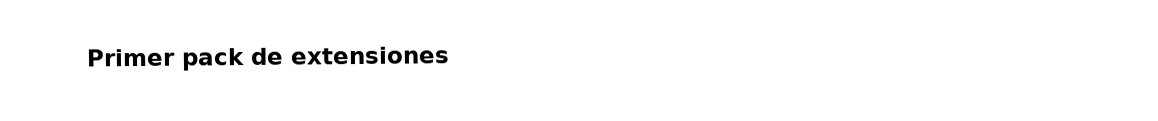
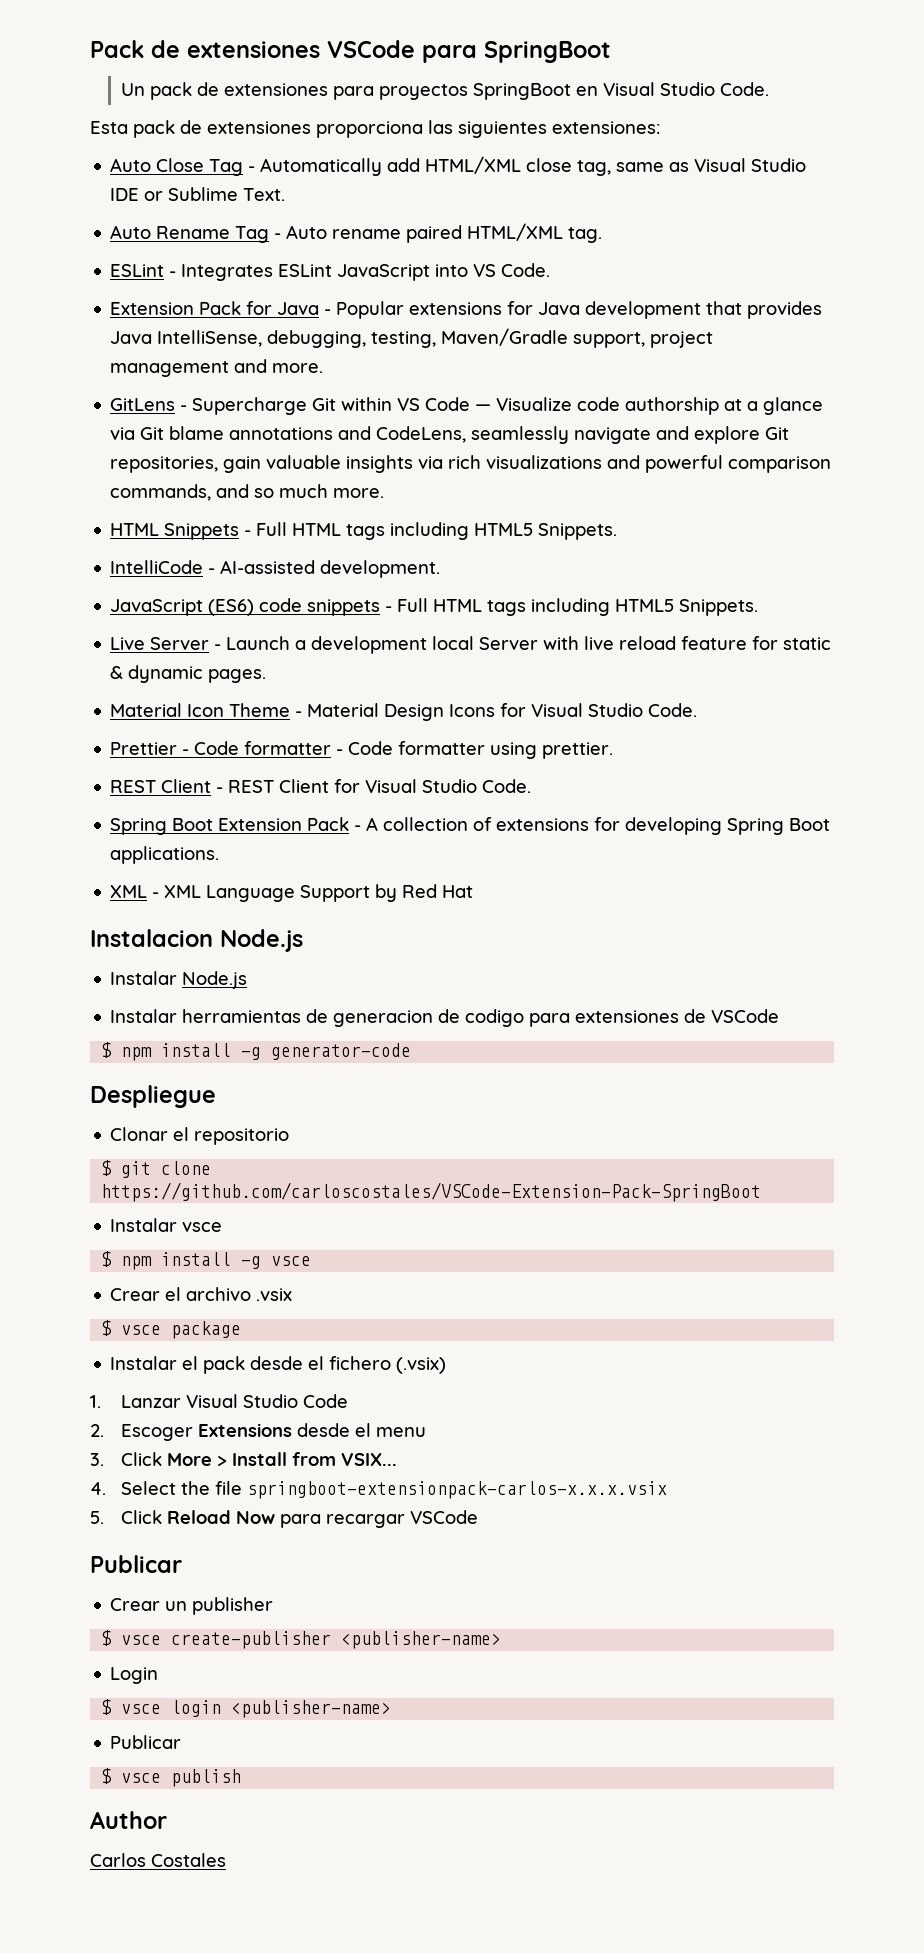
[86,46,450,71] Primer pack de extensiones -> [90,40,611,63] [120,82,769,100] [90,120,660,138] [110,156,807,176] [110,187,286,201] [110,223,603,243] [110,263,551,281] [110,301,823,319] [110,328,714,348] [110,359,324,377] [110,397,824,415] [110,426,790,444] [110,455,832,473] [110,484,385,501] [110,522,618,540] [110,560,441,578] [110,598,759,616] [110,636,832,654] [110,665,267,683] [110,703,698,721] [110,741,614,759] [110,779,532,793] [110,817,831,835] [110,846,220,864] [110,884,474,902] [90,929,303,952] [110,971,248,989] [110,1009,780,1027] [101,1042,412,1061] [90,1085,216,1108] [110,1127,290,1145] [101,1160,212,1178] [101,1182,762,1202] [110,1218,223,1232] [101,1251,312,1270] [110,1287,293,1301] [101,1320,242,1339] [110,1356,447,1374] [90,1394,348,1408] [90,1423,426,1441] [90,1452,397,1466] [90,1481,667,1499] [90,1510,478,1528] [90,1555,182,1573] [110,1597,274,1615] [101,1630,502,1649] [110,1667,159,1684] [101,1699,392,1718] [110,1735,182,1749] [101,1768,242,1787] [90,1811,167,1829] [90,1853,226,1867] Pack de extensiones VSCode para SpringBoot // Un pack de extensiones para proyectos SpringBoot en Visual Studio Code. // Esta pack de extensiones proporciona las siguientes extensiones: // Auto Close Tag - Automatically add HTML/XML close tag, same as Visual Studio IDE or Sublime Text. // Auto Rename Tag - Auto rename paired HTML/XML tag. // ESLint - Integrates ESLint JavaScript into VS Code. // Extension Pack for Java - Popular extensions for Java development that provides Java IntelliSense, debugging, testing, Maven/Gradle support, project management and more. // GitLens - Supercharge Git within VS Code — Visualize code authorship at a glance via Git blame annotations and CodeLens, seamlessly navigate and explore Git repositories, gain valuable insights via rich visualizations and powerful comparison commands, and so much more. // HTML Snippets - Full HTML tags including HTML5 Snippets. // IntelliCode - AI-assisted development. // JavaScript (ES6) code snippets - Full HTML tags including HTML5 Snippets. // Live Server - Launch a development local Server with live reload feature for static & dynamic pages. // Material Icon Theme - Material Design Icons for Visual Studio Code. // Prettier - Code formatter - Code formatter using prettier. // REST Client - REST Client for Visual Studio Code. // Spring Boot Extension Pack - A collection of extensions for developing Spring Boot applications. // XML - XML Language Support by Red Hat // Instalacion Node.js // Instalar Node.js // Instalar herramientas de generacion de codigo para extensiones de VSCode // $ npm install -g generator-code // Despliegue // Clonar el repositorio // $ git clone https://github.com/carloscostales/VSCode-Extension-Pack-SpringBoot // Instalar vsce // $ npm install -g vsce // Crear el archivo .vsix // $ vsce package // Instalar el pack desde el fichero (.vsix) // 1. Lanzar Visual Studio Code // 2. Escoger Extensions desde el menu // 3. Click More > Install from VSIX... // 4. Select the file springboot-extensionpack-carlos-x.x.x.vsix // 5. Click Reload Now para recargar VSCode // Publicar // Crear un publisher // $ vsce create-publisher <publisher-name> // Login // $ vsce login <publisher-name> // Publicar // $ vsce publish // Author // Carlos Costales

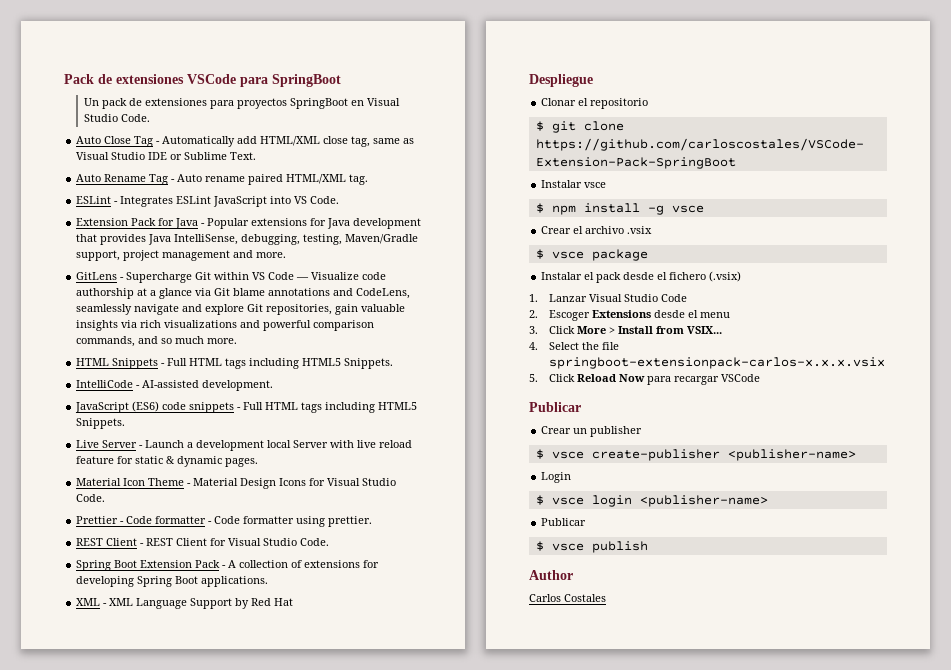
[90,120,660,138] // Esta pack de extensiones proporciona las siguientes extensiones: -> (150, 118) none
[90,929,303,952] [110,971,248,989] [110,1009,780,1027] [101,1042,412,1061] // Instalacion Node.js // Instalar Node.js // Instalar herramientas de generacion de codigo para extensiones de VSCode // $ npm install -g generator-code -> (294, 602) none

